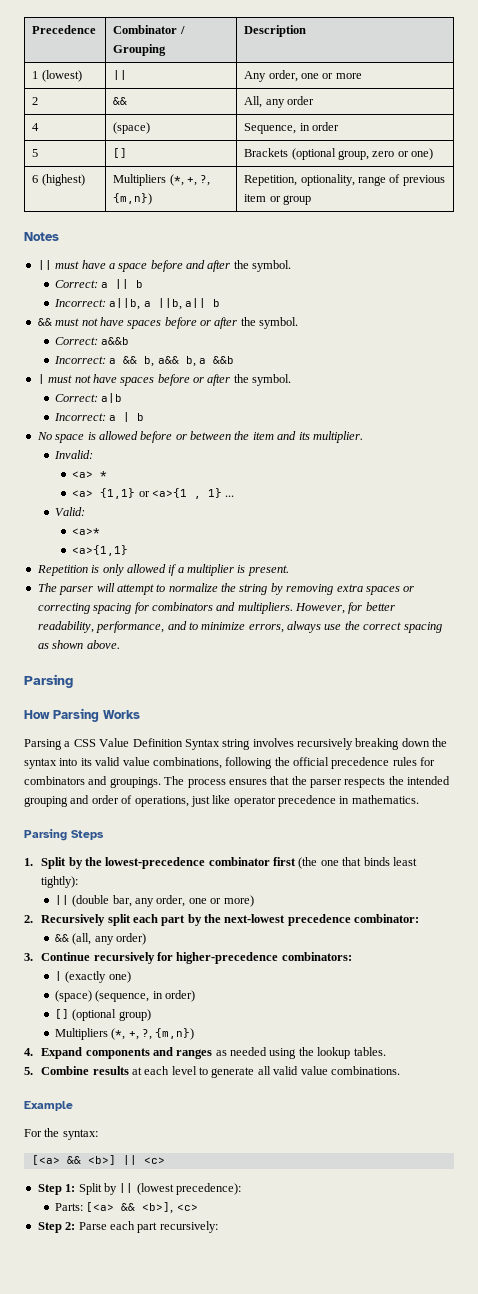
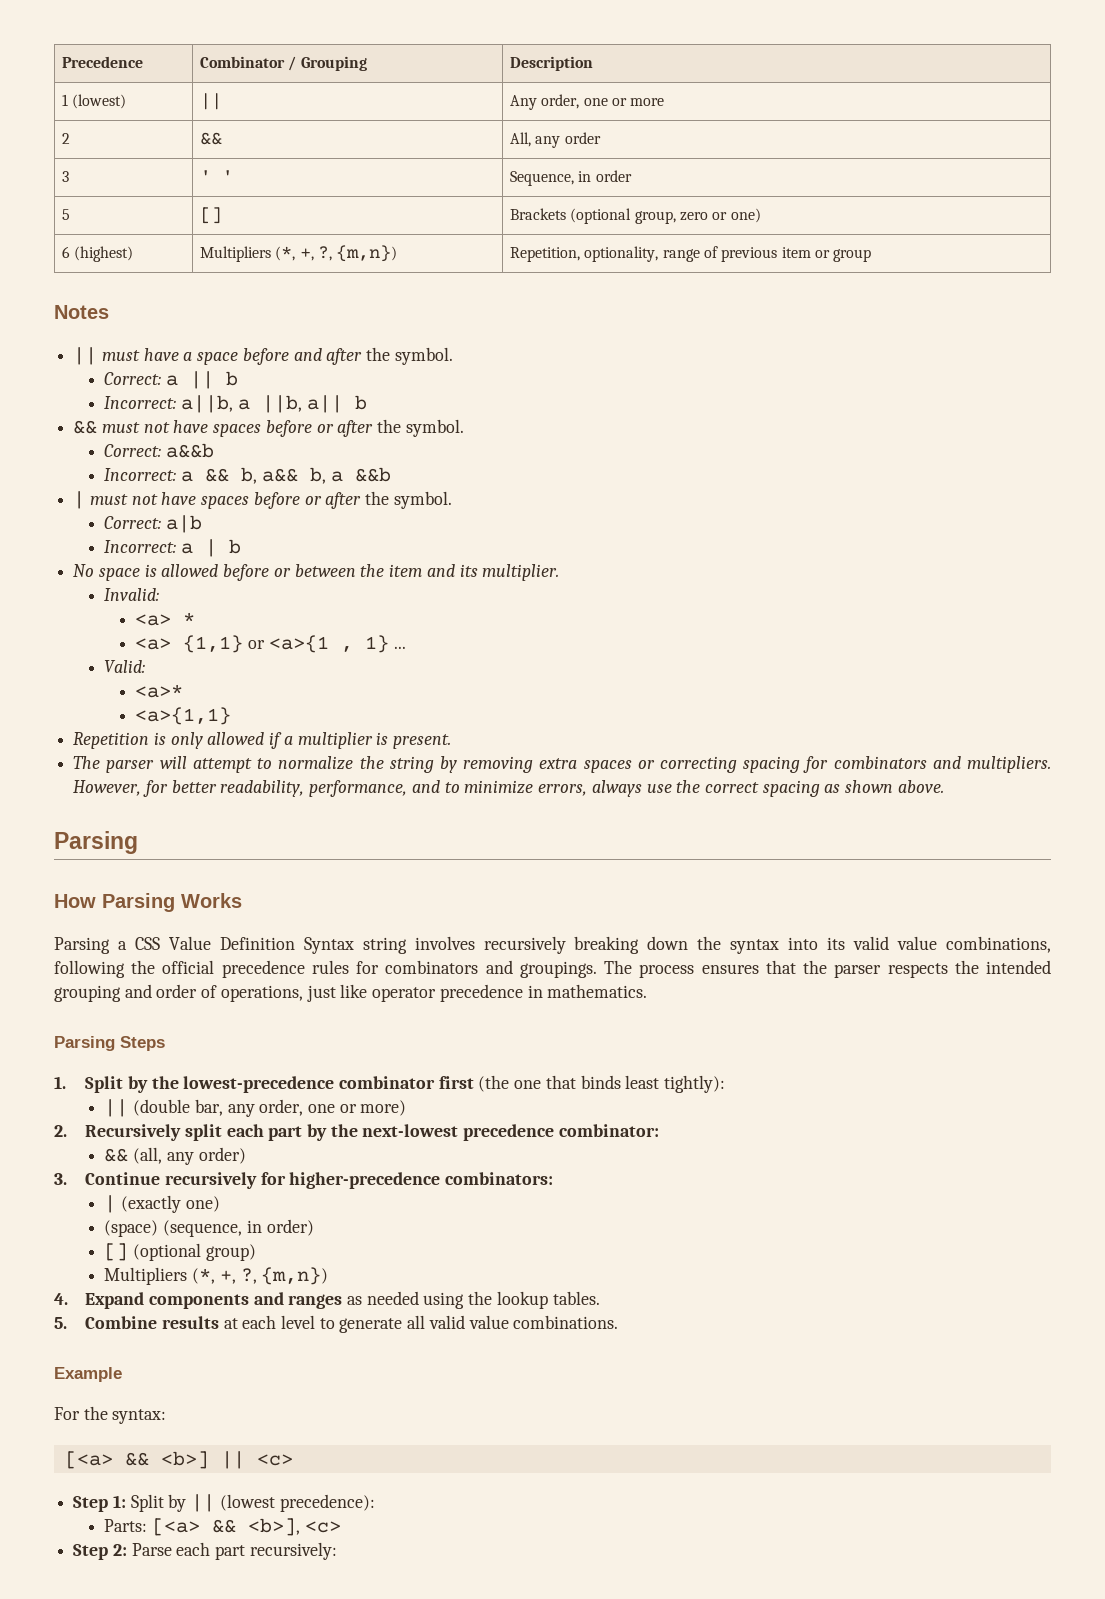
[32,123,40,131] [113,122,151,134] 4 | (space) -> [62,171,70,182] [200,170,234,182] 3 | ' '

